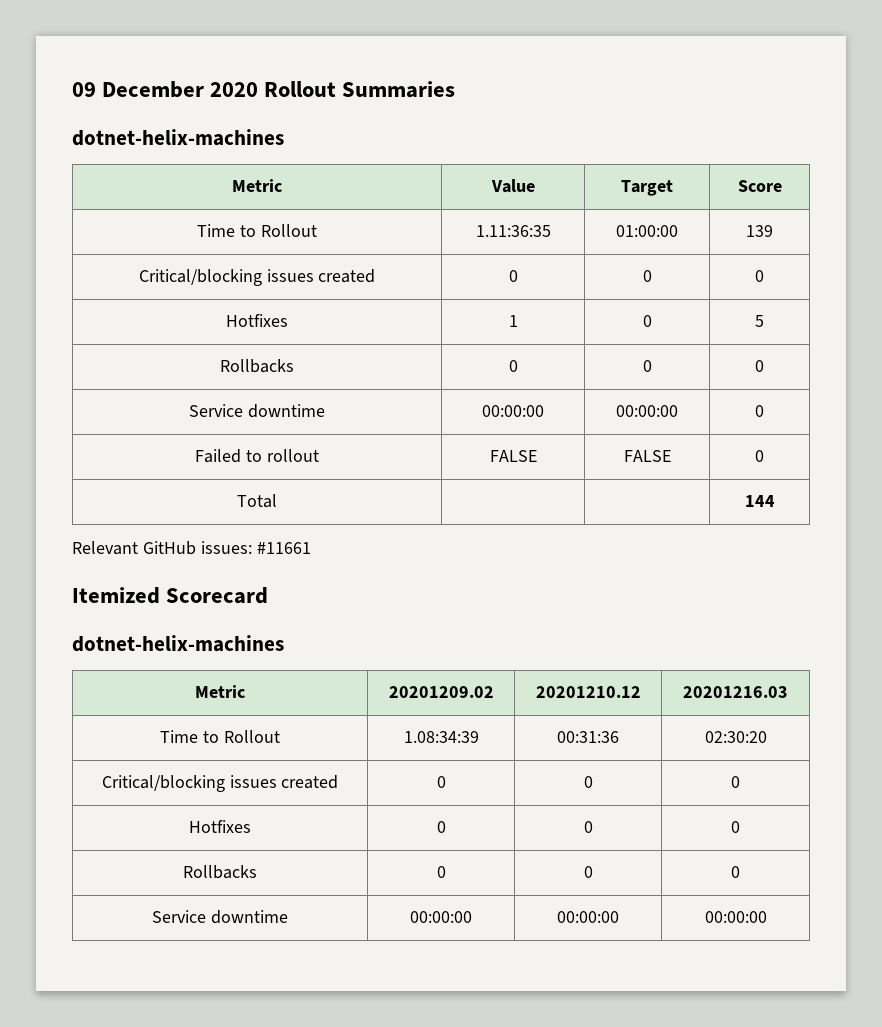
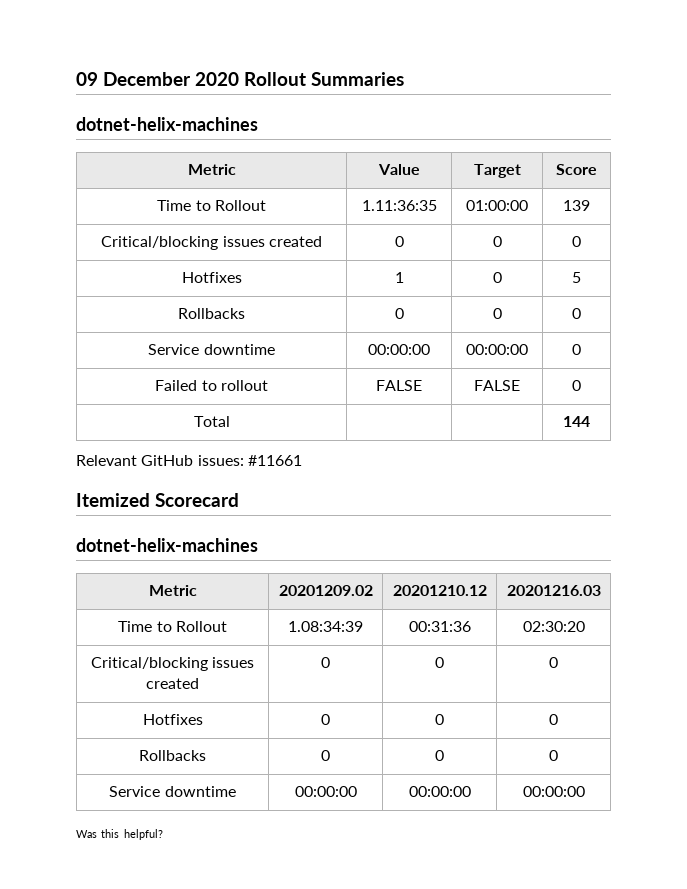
(767, 917) none -> [76,829,163,840] // Was this helpful?

